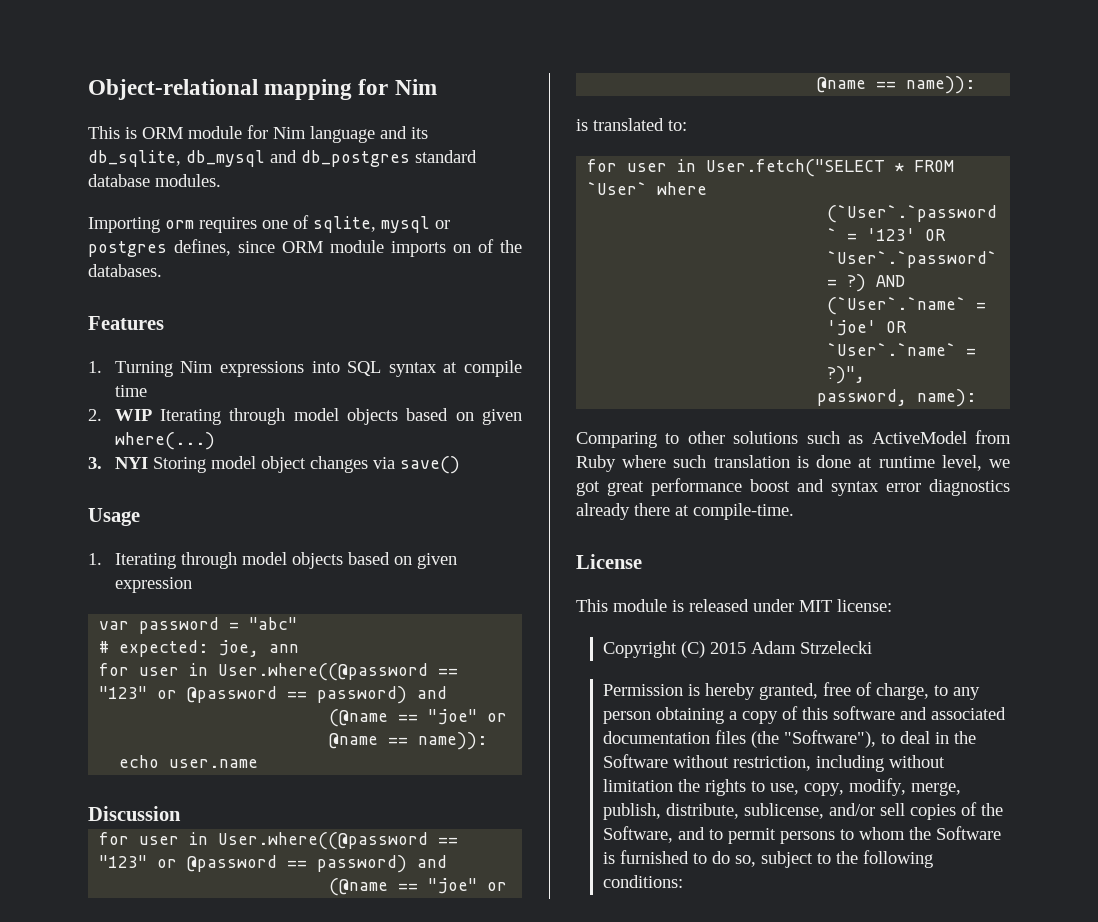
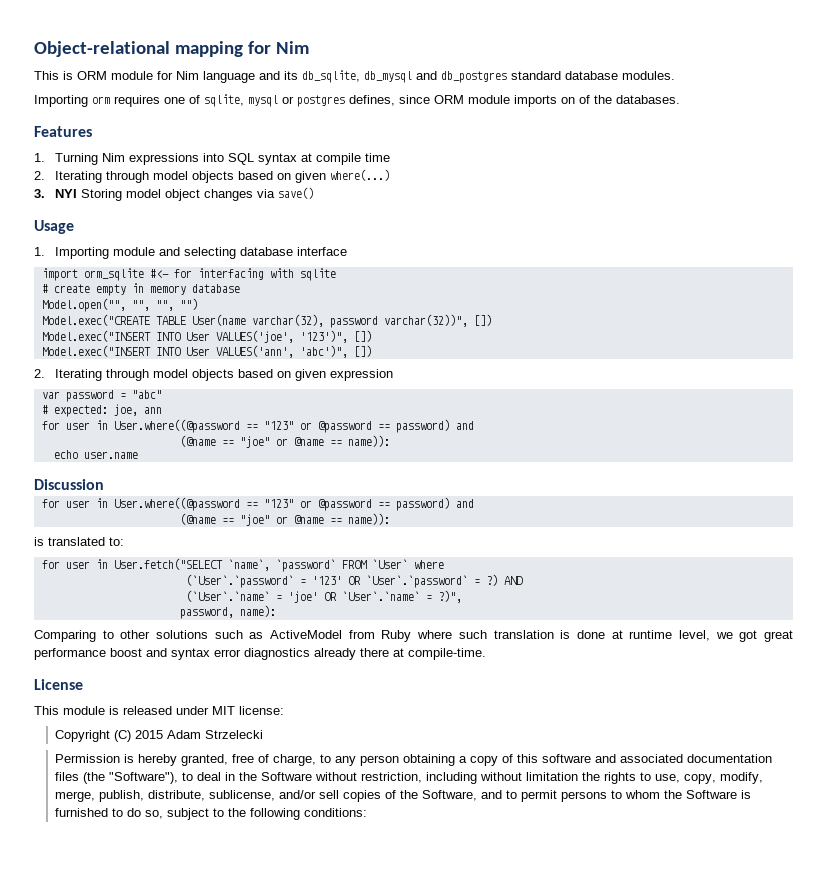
[114,409,152,421] WIP -> (45, 175) none
(102, 559) none -> [55,247,348,259] [41,268,336,281] [41,283,240,296] [41,298,198,312] [41,314,492,328] [41,330,372,343] [41,345,372,358] [34,369,45,378] Importing module and selecting database interface // import orm_sqlite #<- for interfacing with sqlite // # create empty in memory database // Model.open("", "", "", "") // Model.exec("CREATE TABLE User(name varchar(32), password varchar(32))", []) // Model.exec("INSERT INTO User VALUES('joe', '123')", []) // Model.exec("INSERT INTO User VALUES('ann', 'abc')", []) // 2.
[895,163,905,172] * -> [227,559,336,572] `name`, `password`

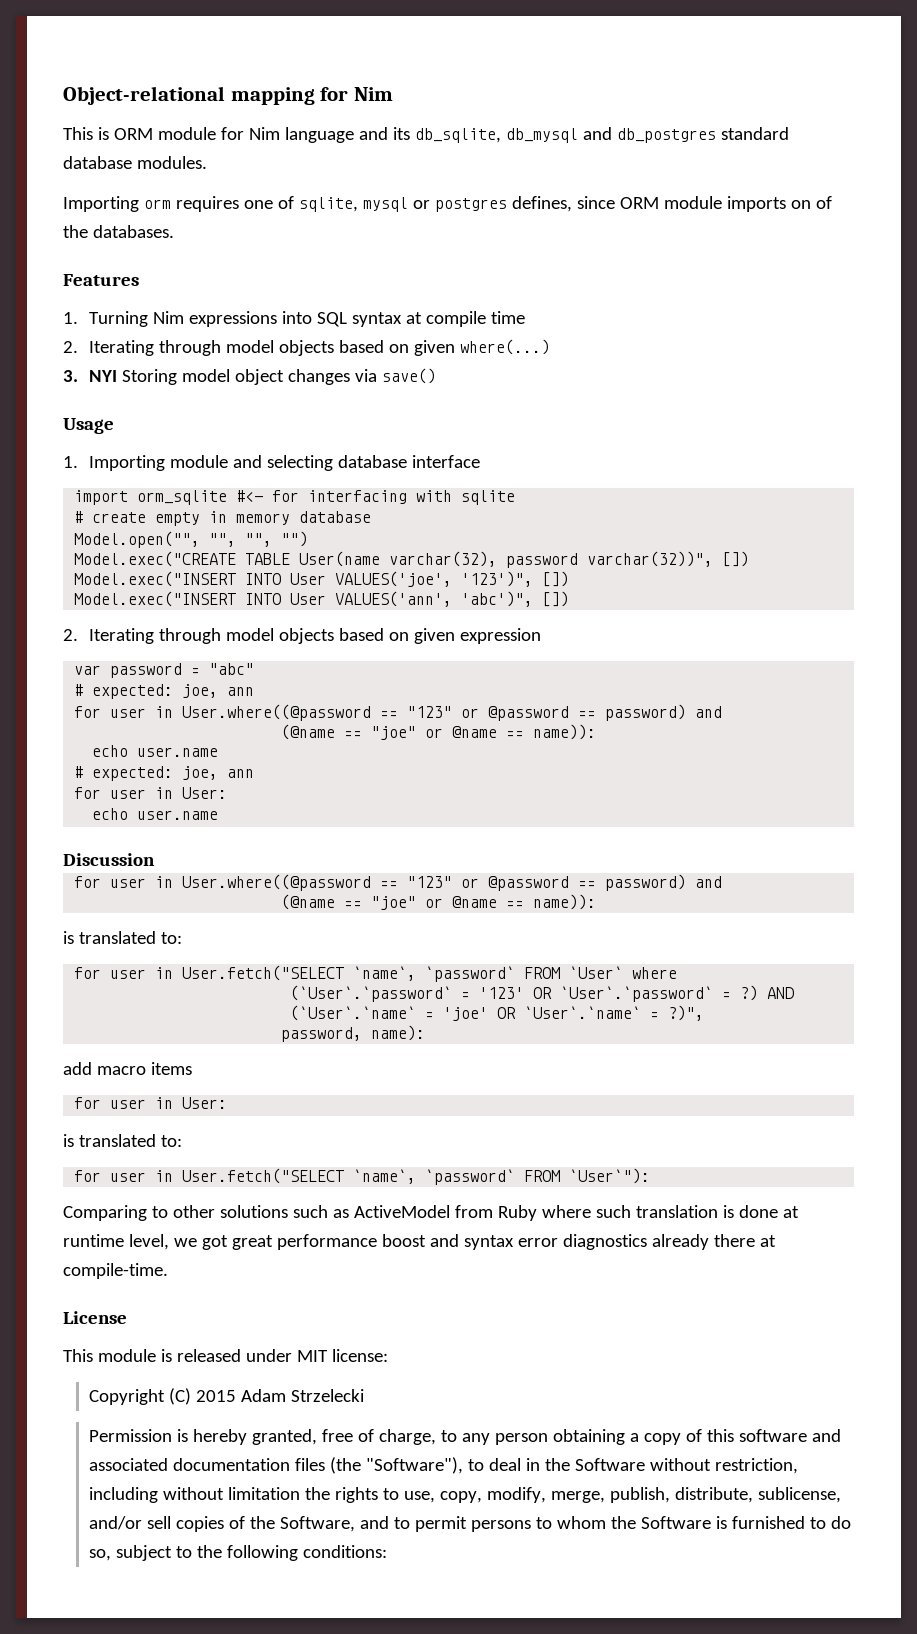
(138, 455) none -> [74,766,255,781] [74,787,228,799] [92,808,219,820] // # expected: joe, ann // for user in User: // echo user.name
(276, 611) none -> [63,1062,192,1075] [74,1097,228,1109] [63,1134,182,1147] [74,1168,651,1185] // add macro items // for user in User: // is translated to: // for user in User.fetch("SELECT `name`, `password` FROM `User`"):

